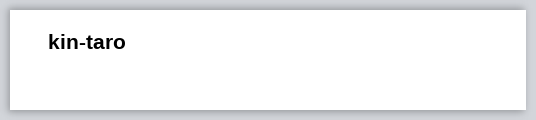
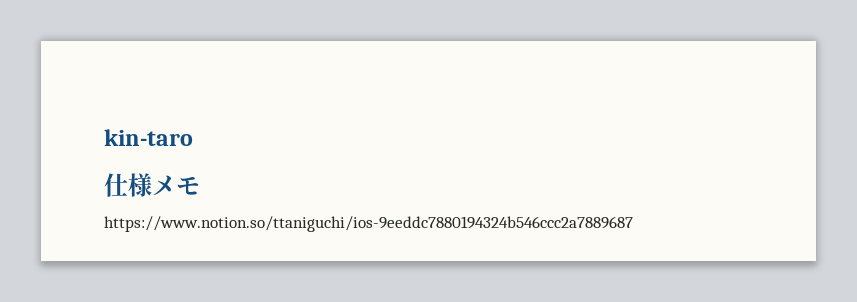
(126, 41) none -> [104,173,200,197] [104,216,633,232] // 仕様メモ // https://www.notion.so/ttaniguchi/ios-9eeddc7880194324b546ccc2a7889687

